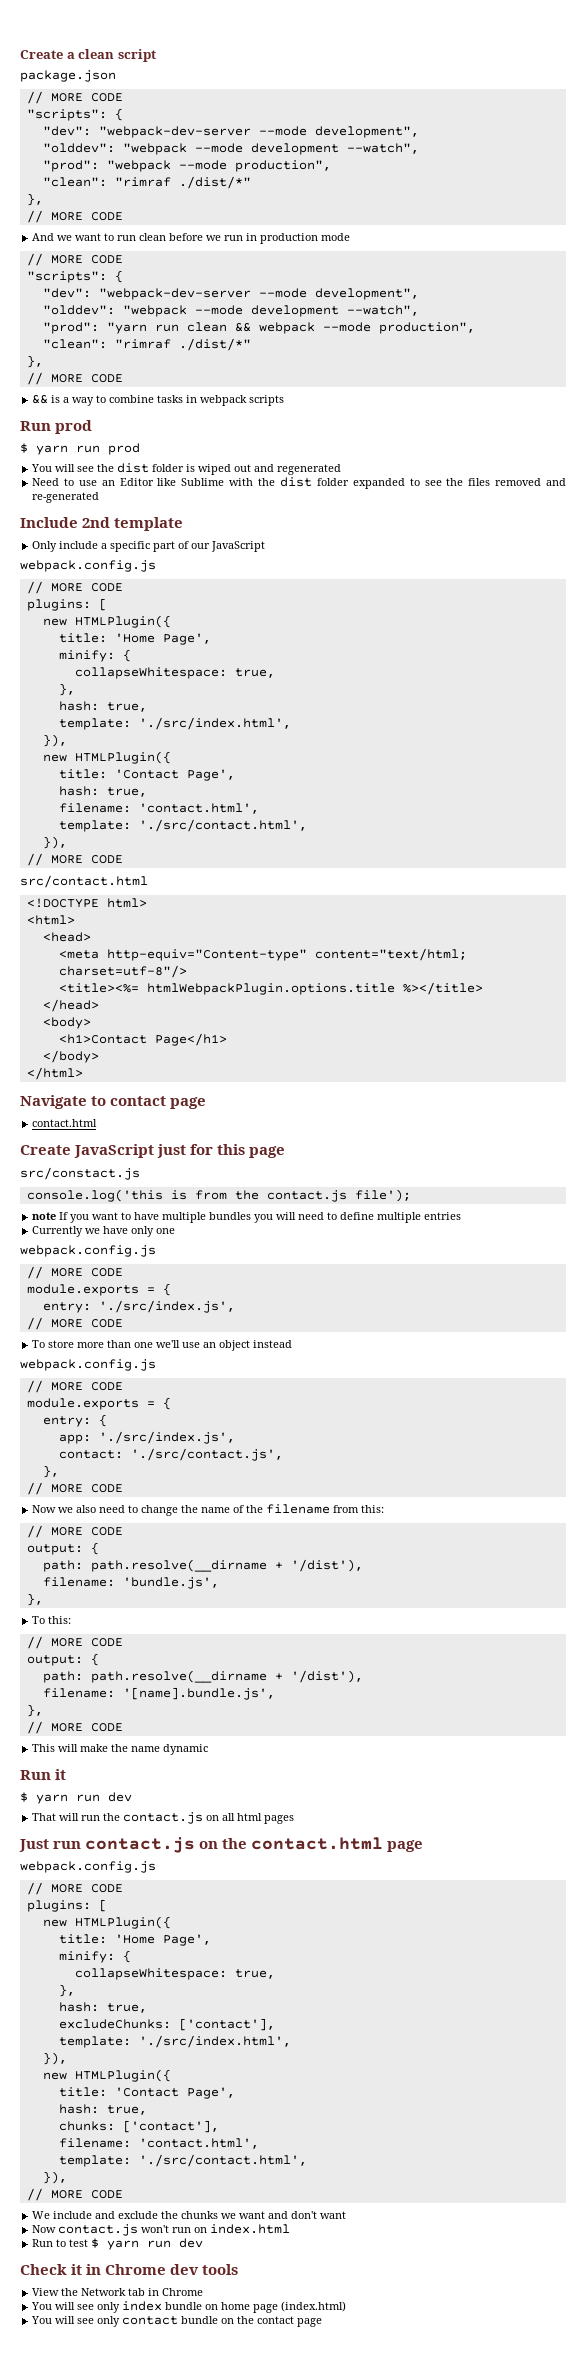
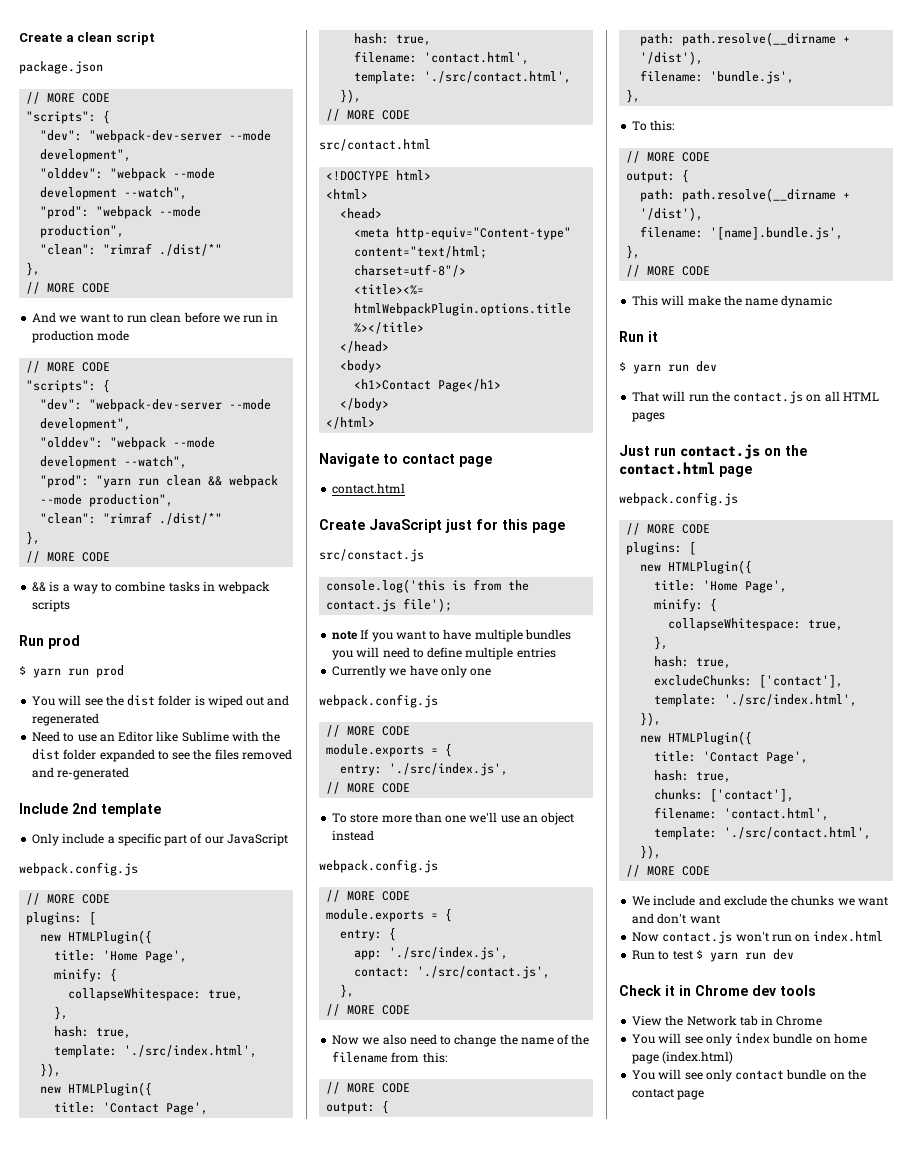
[237,1813,263,1821] html -> [842,392,879,401] HTML

